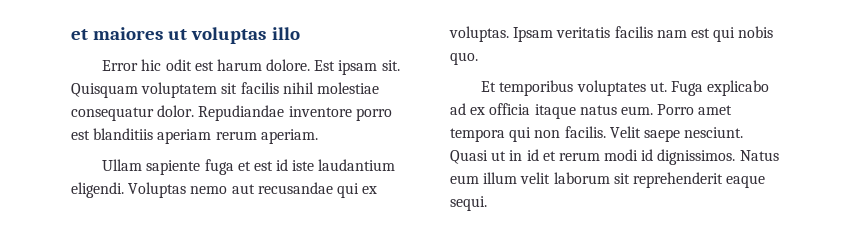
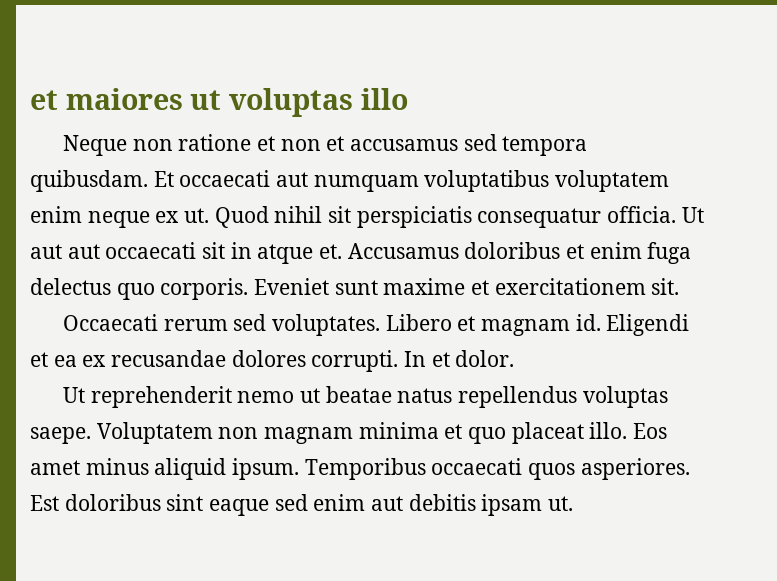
[102,59,400,75] [71,82,379,98] [71,105,392,121] [71,128,318,144] [102,159,396,175] [71,182,378,198] [449,26,774,42] [450,52,478,65] [481,80,770,96] [450,103,733,119] [450,126,744,142] [450,149,779,165] [450,172,766,188] [450,196,487,211] Error hic odit est harum dolore. Est ipsam sit. Quisquam voluptatem sit facilis nihil molestiae consequatur dolor. Repudiandae inventore porro est blanditiis aperiam rerum aperiam. // Ullam sapiente fuga et est id iste laudantium eligendi. Voluptas nemo aut recusandae qui ex voluptas. Ipsam veritatis facilis nam est qui nobis quo. // Et temporibus voluptates ut. Fuga explicabo ad ex officia itaque natus eum. Porro amet tempora qui non facilis. Velit saepe nesciunt. Quasi ut in id et rerum modi id dignissimos. Natus eum illum velit laborum sit reprehenderit eaque sequi. -> [63,134,588,156] [30,170,670,192] [30,206,704,228] [30,242,692,264] [30,278,680,300] [63,314,690,336] [30,350,515,372] [63,386,668,408] [30,422,668,444] [30,458,690,480] [30,494,574,516] Neque non ratione et non et accusamus sed tempora quibusdam. Et occaecati aut numquam voluptatibus voluptatem enim neque ex ut. Quod nihil sit perspiciatis consequatur officia. Ut aut aut occaecati sit in atque et. Accusamus doloribus et enim fuga delectus quo corporis. Eveniet sunt maxime et exercitationem sit. // Occaecati rerum sed voluptates. Libero et magnam id. Eligendi et ea ex recusandae dolores corrupti. In et dolor. // Ut reprehenderit nemo ut beatae natus repellendus voluptas saepe. Voluptatem non magnam minima et quo placeat illo. Eos amet minus aliquid ipsum. Temporibus occaecati quos asperiores. Est doloribus sint eaque sed enim aut debitis ipsam ut.

